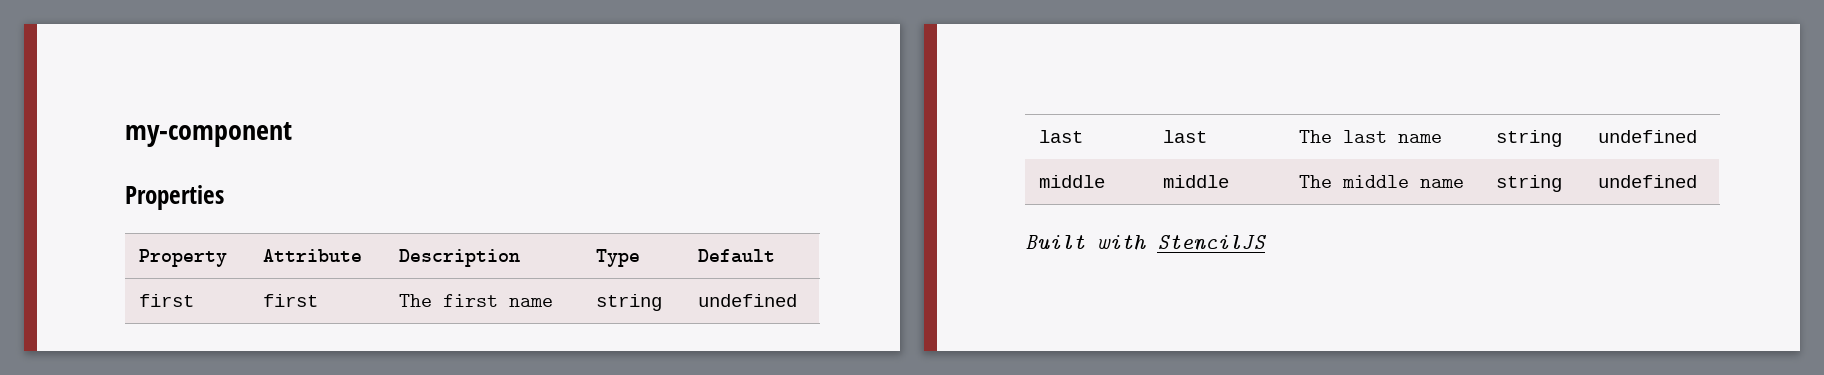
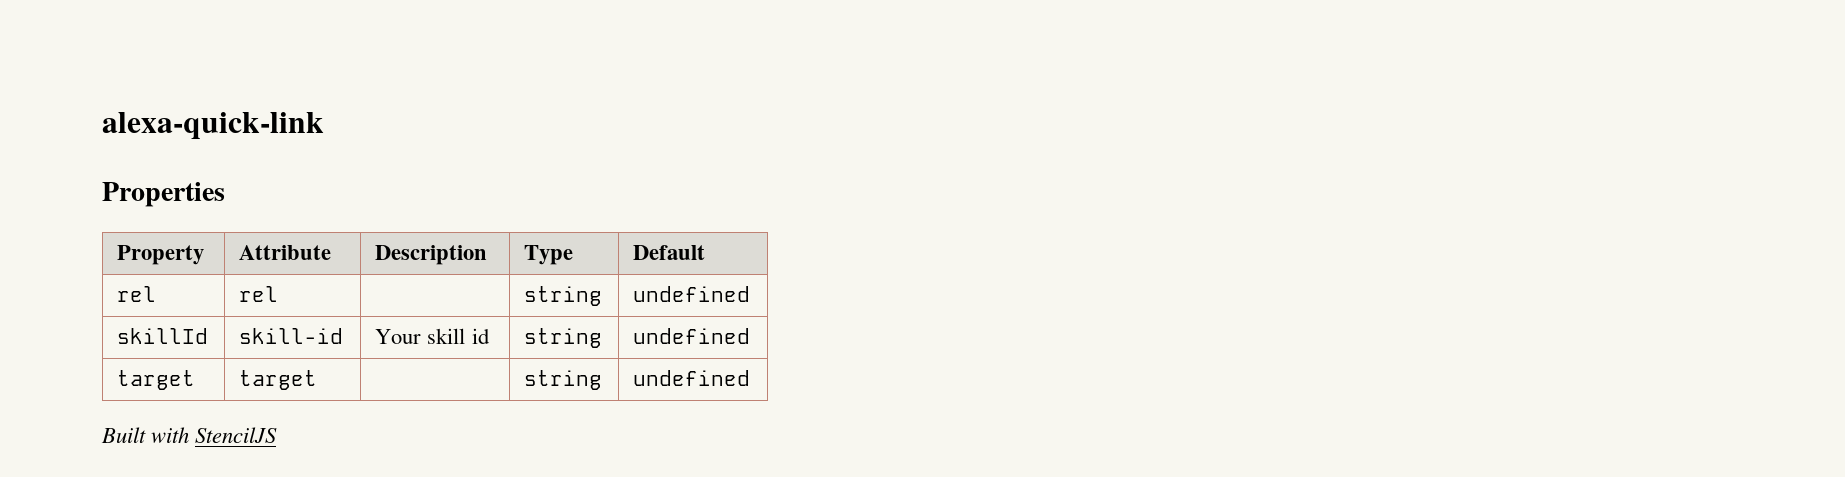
[125,122,292,147] my-component -> [102,112,324,140] alexa-quick-link
[139,294,195,307] [263,294,319,307] [399,294,554,307] [596,294,663,311] [698,294,798,307] [1039,130,1084,143] [1163,130,1208,143] [1299,130,1443,143] [1496,130,1563,147] [1598,130,1698,143] [1039,175,1106,188] [1163,175,1230,188] [1299,175,1465,188] first | first | The first name | string | undefined // last | last | The last name | string | undefined // middle | middle | The middle name -> [117,286,157,302] [239,286,279,302] [524,286,603,306] [633,286,751,302] [117,328,209,344] [239,328,344,344] [375,328,490,344] [524,328,603,348] [633,328,751,344] [117,370,196,390] [239,370,318,390] rel | rel | | string | undefined // skillId | skill-id | Your skill id | string | undefined // target | target |

